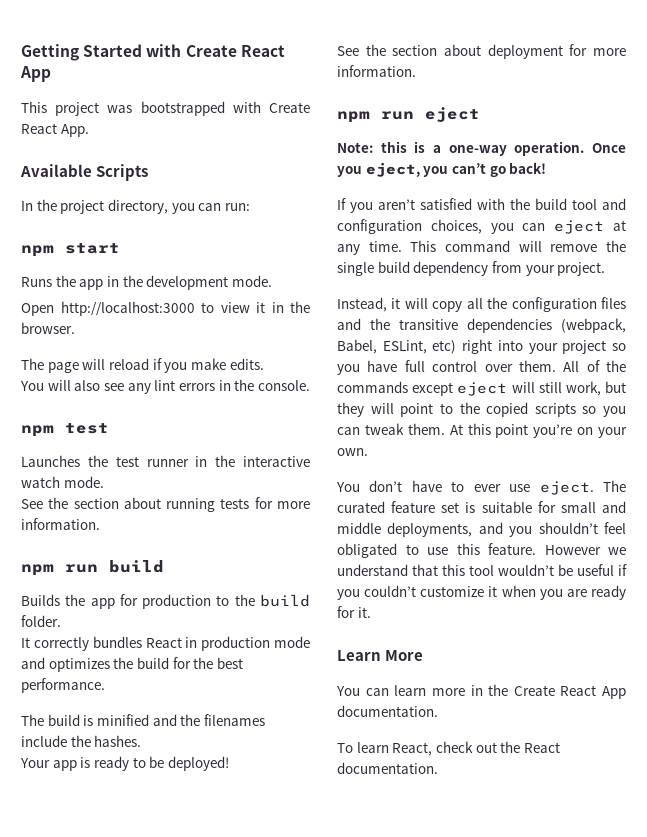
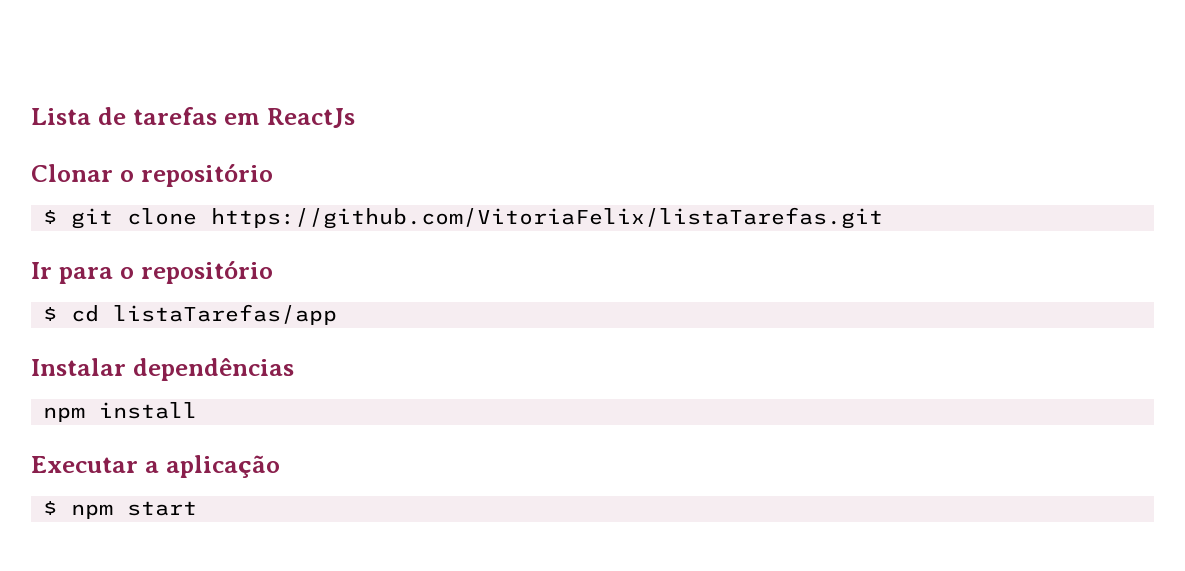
[21,44,285,61] [20,66,51,82] [21,101,310,116] [21,123,89,137] [20,164,149,181] [21,199,250,214] [21,243,120,257] [21,275,272,290] [21,301,310,316] [21,322,75,334] [21,358,264,373] [20,379,310,394] [21,423,109,437] [21,455,310,467] [21,476,104,488] [21,497,310,512] [21,518,100,530] [21,560,164,576] [21,594,310,609] [21,615,61,627] [21,636,310,651] [21,657,243,672] [21,678,105,693] [21,714,265,726] [21,735,142,747] [20,756,229,771] [337,44,626,59] [337,65,416,77] [337,107,480,123] [337,141,626,156] [337,162,547,177] [337,198,626,213] [337,219,626,234] [337,240,626,255] [337,261,606,276] [337,297,626,312] [337,318,626,333] [337,339,626,354] [337,360,626,375] [337,381,626,396] [337,402,626,417] [337,423,627,438] [337,448,368,456] [336,480,626,495] [337,501,626,513] [337,522,626,537] [337,543,626,558] [337,564,627,576] [337,585,626,600] [337,606,371,618] [337,650,424,661] [336,684,626,699] [337,705,438,717] [337,741,560,756] [337,762,438,774] Getting Started with Create React App // This project was bootstrapped with Create React App. // Available Scripts // In the project directory, you can run: // npm start // Runs the app in the development mode. // Open http://localhost:3000 to view it in the browser. // The page will reload if you make edits. // You will also see any lint errors in the console. // npm test // Launches the test runner in the interactive watch mode. // See the section about running tests for more information. // npm run build // Builds the app for production to the build folder. // It correctly bundles React in production mode and optimizes the build for the best performance. // The build is minified and the filenames include the hashes. // Your app is ready to be deployed! // See the section about deployment for more information. // npm run eject // Note: this is a one-way operation. Once you eject, you can’t go back! // If you aren’t satisfied with the build tool and configuration choices, you can eject at any time. This command will remove the single build dependency from your project. // Instead, it will copy all the configuration files and the transitive dependencies (webpack, Babel, ESLint, etc) right into your project so you have full control over them. All of the commands except eject will still work, but they will point to the copied scripts so you can tweak them. At this point you’re on your own. // You don’t have to ever use eject. The curated feature set is suitable for small and middle deployments, and you shouldn’t feel obligated to use this feature. However we understand that this tool wouldn’t be useful if you couldn’t customize it when you are ready for it. // Learn More // You can learn more in the Create React App documentation. // To learn React, check out the React documentation. -> [31,107,355,128] [31,163,273,187] [43,207,884,229] [31,260,273,284] [43,304,338,325] [31,358,294,381] [43,402,198,422] [31,455,280,478] [43,501,198,519] Lista de tarefas em ReactJs // Clonar o repositório // $ git clone https://github.com/VitoriaFelix/listaTarefas.git // Ir para o repositório // $ cd listaTarefas/app // Instalar dependências // npm install // Executar a aplicação // $ npm start

